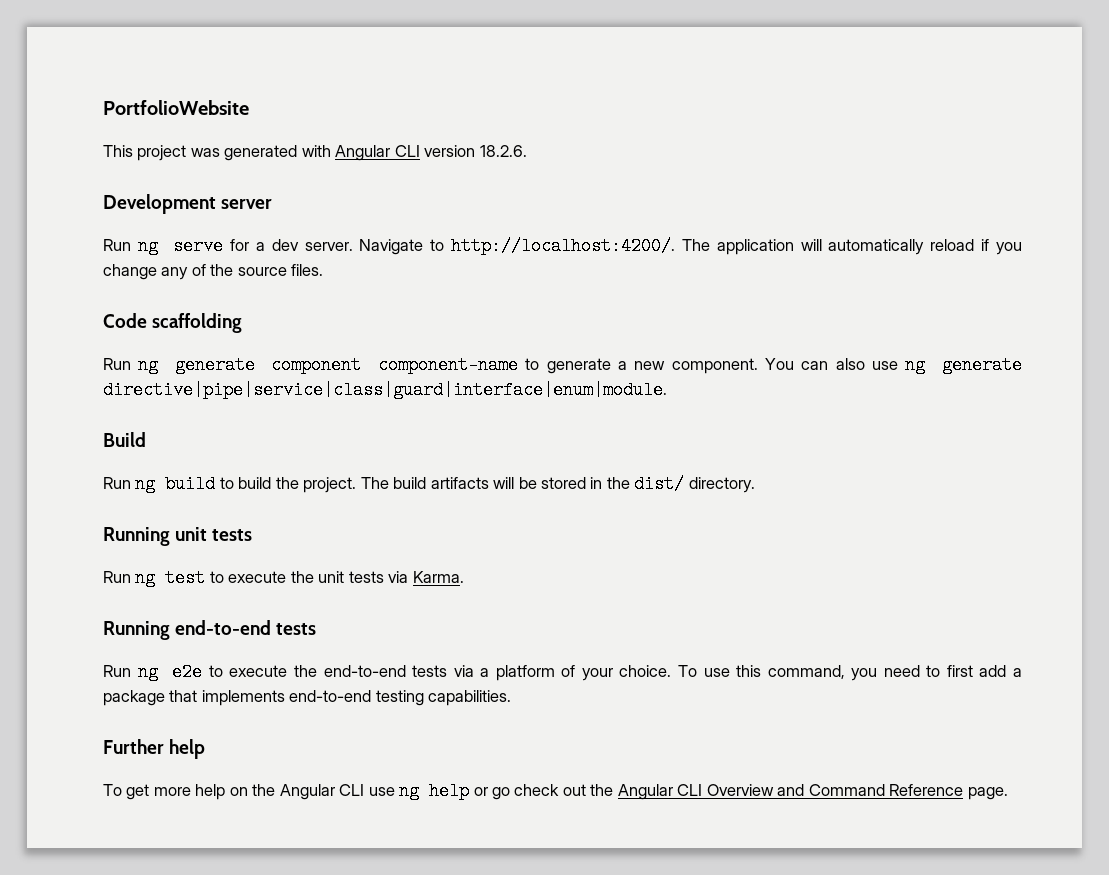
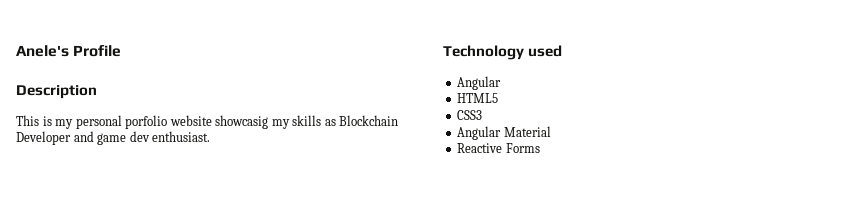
[103,100,249,115] [103,145,527,161] [103,194,273,214] [103,237,1023,255] [103,264,324,280] [103,313,243,333] [103,356,1023,374] [103,381,667,399] [103,432,146,447] [103,475,755,493] [103,527,253,546] [103,569,464,587] [103,620,317,640] [103,663,1023,681] [103,690,512,706] [103,739,206,759] [103,782,1008,800] PortfolioWebsite // This project was generated with Angular CLI version 18.2.6. // Development server // Run ng serve for a dev server. Navigate to http://localhost:4200/. The application will automatically reload if you change any of the source files. // Code scaffolding // Run ng generate component component-name to generate a new component. You can also use ng generate directive|pipe|service|class|guard|interface|enum|module. // Build // Run ng build to build the project. The build artifacts will be stored in the dist/ directory. // Running unit tests // Run ng test to execute the unit tests via Karma. // Running end-to-end tests // Run ng e2e to execute the end-to-end tests via a platform of your choice. To use this command, you need to first add a package that implements end-to-end testing capabilities. // Further help // To get more help on the Angular CLI use ng help or go check out the Angular CLI Overview and Command Reference page. -> [16,45,122,57] [16,85,97,99] [16,115,399,129] [16,131,211,145] [443,45,563,60] [457,76,502,90] [457,93,499,103] [457,110,483,120] [457,126,551,140] [457,143,540,153] Anele's Profile // Description // This is my personal porfolio website showcasig my skills as Blockchain Developer and game dev enthusiast. // Technology used // Angular // HTML5 // CSS3 // Angular Material // Reactive Forms

